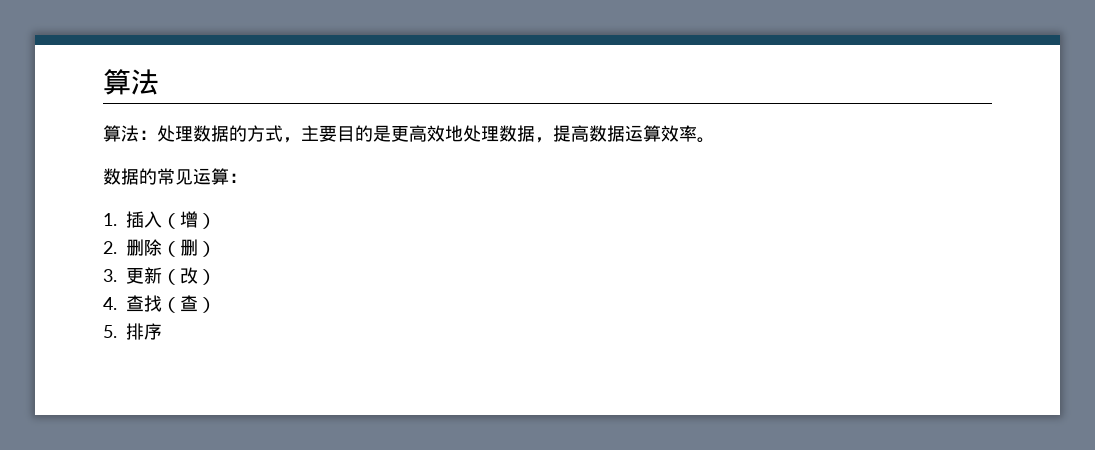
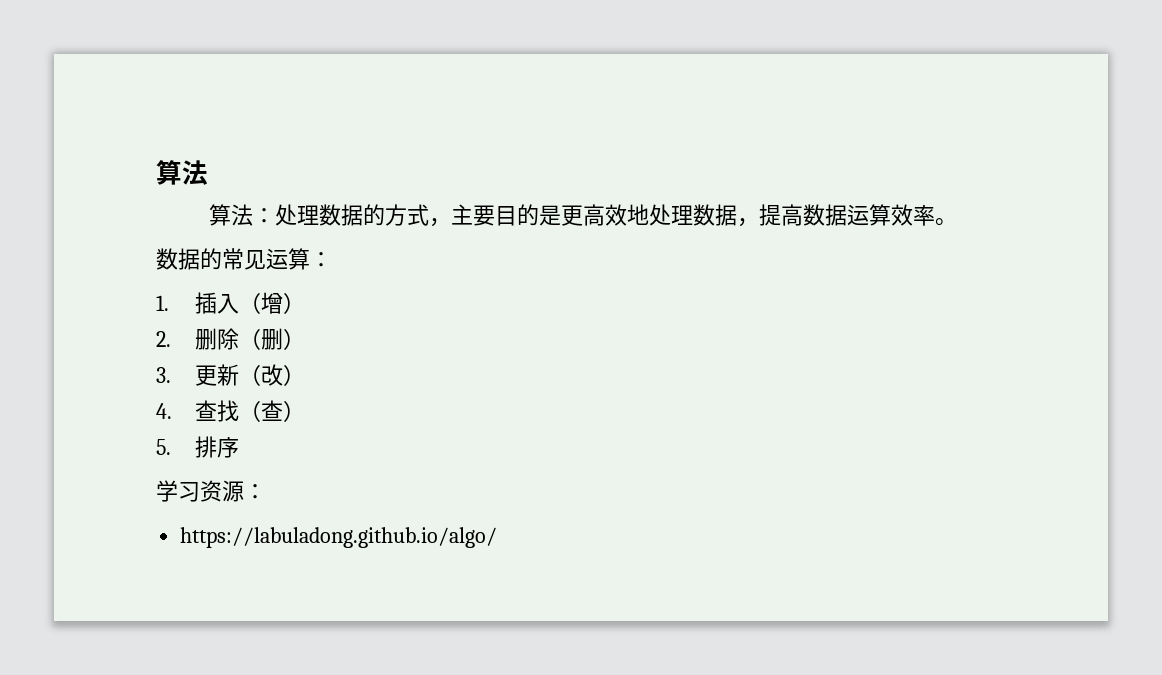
(162, 331) none -> [156,480,266,502] [180,527,498,548] // 学习资源： // https://labuladong.github.io/algo/

